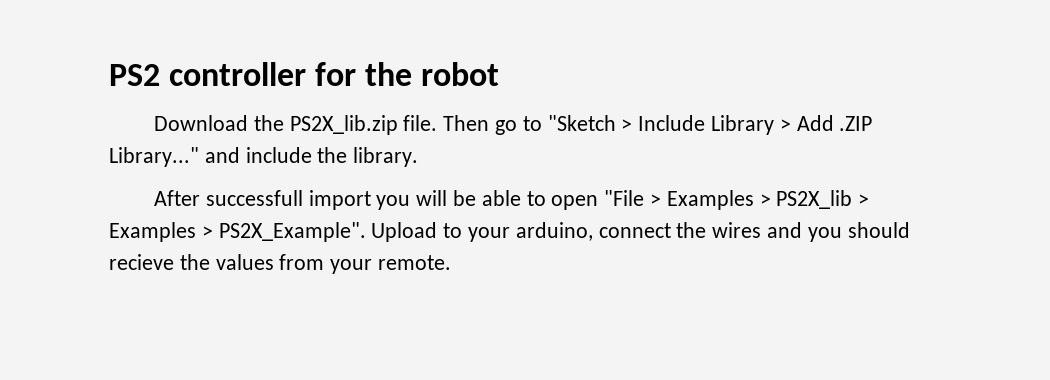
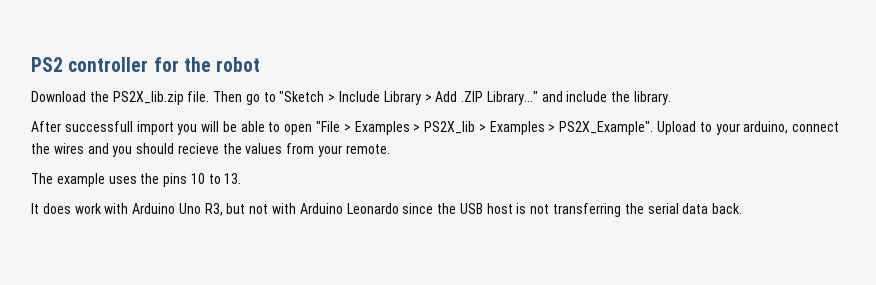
(452, 262) none -> [31,173,242,187] [31,203,743,217] // The example uses the pins 10 to 13. // It does work with Arduino Uno R3, but not with Arduino Leonardo since the USB host is not transferring the serial data back.

